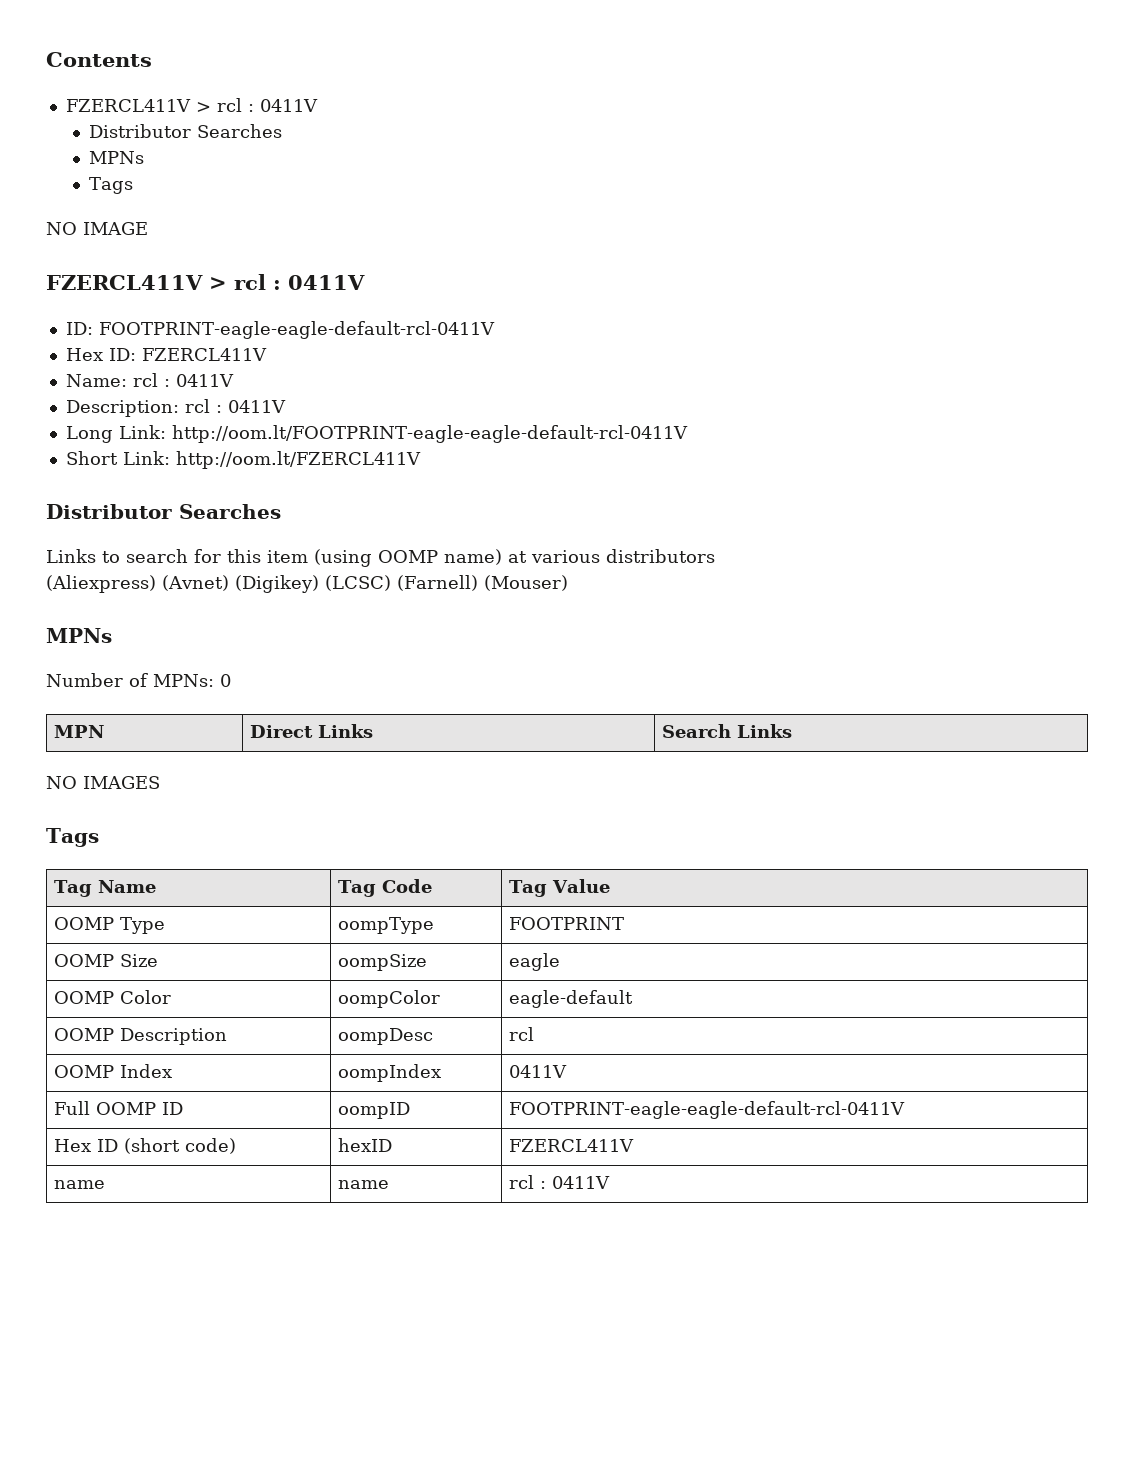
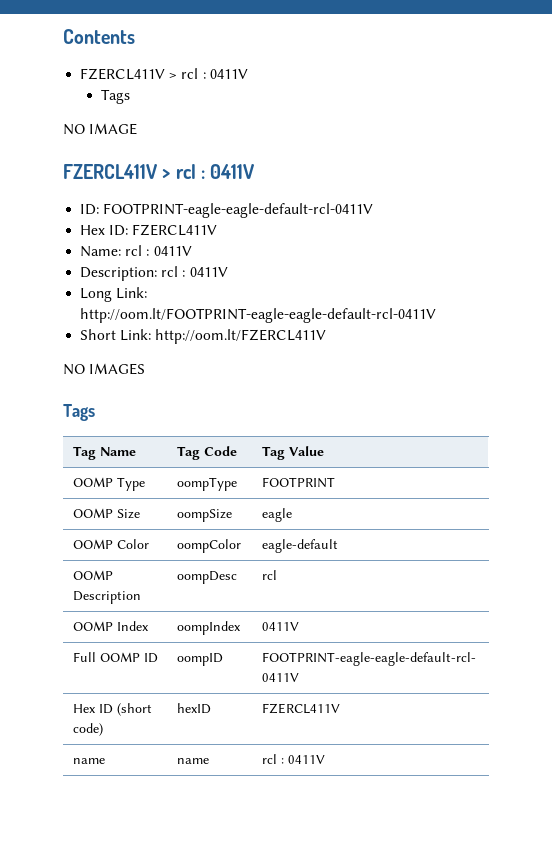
[88,124,282,138] [88,151,144,164] // Distributor Searches // MPNs -> (248, 74) none
[46,504,281,519] [46,549,715,567] [46,575,568,593] [46,628,112,643] [46,673,231,687] [53,725,104,738] [249,724,373,738] [661,724,792,738] // Distributor Searches // Links to search for this item (using OOMP name) at various distributors // (Aliexpress) (Avnet) (Digikey) (LCSC) (Farnell) (Mouser) // MPNs // Number of MPNs: 0 // MPN | Direct Links | Search Links -> (327, 336) none

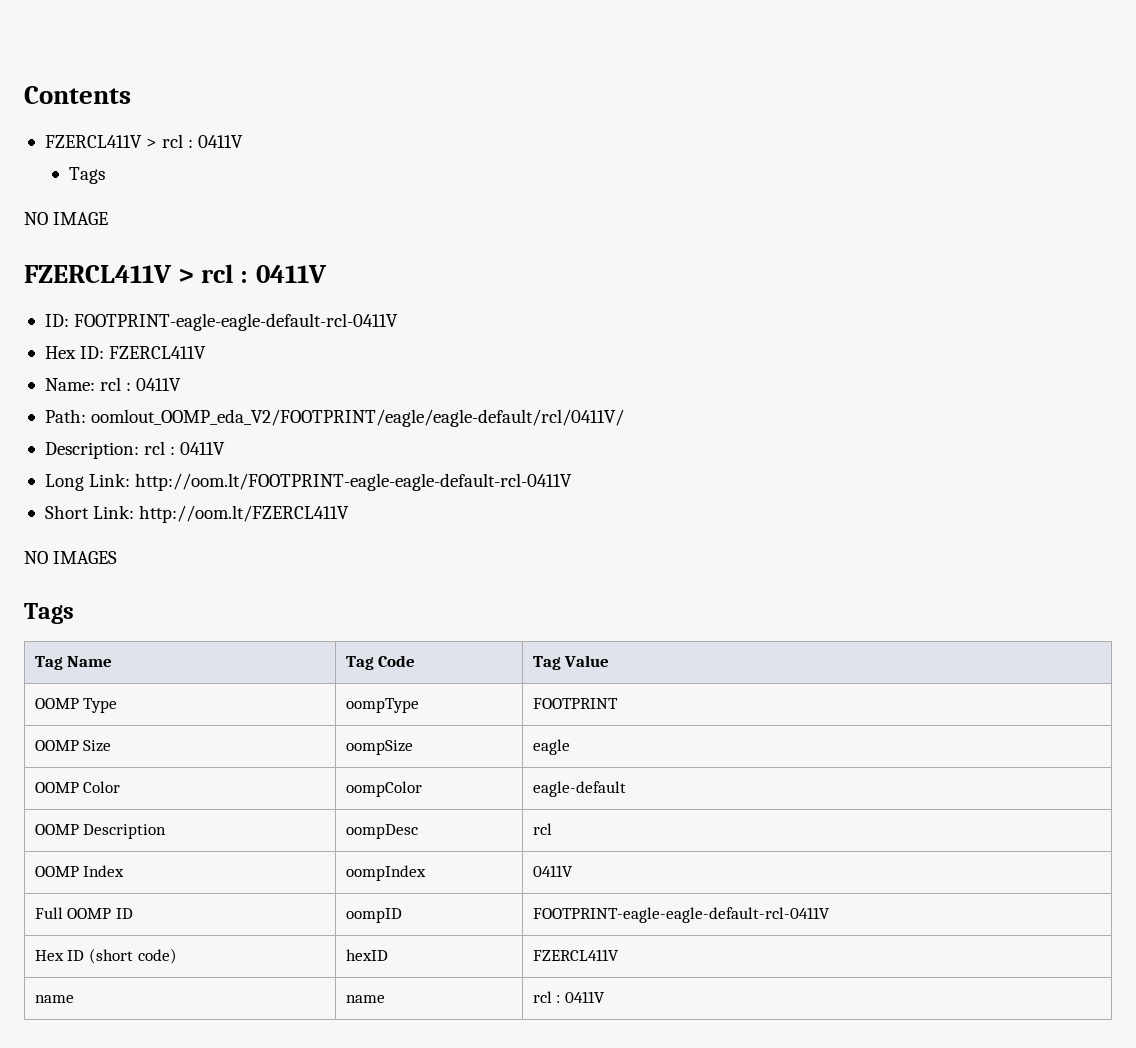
(192, 251) none -> [44,409,625,427] // Path: oomlout_OOMP_eda_V2/FOOTPRINT/eagle/eagle-default/rcl/0411V/

